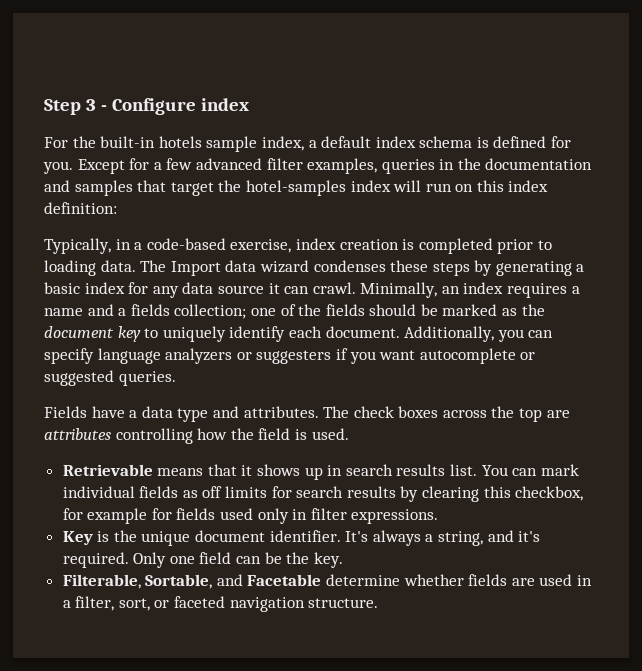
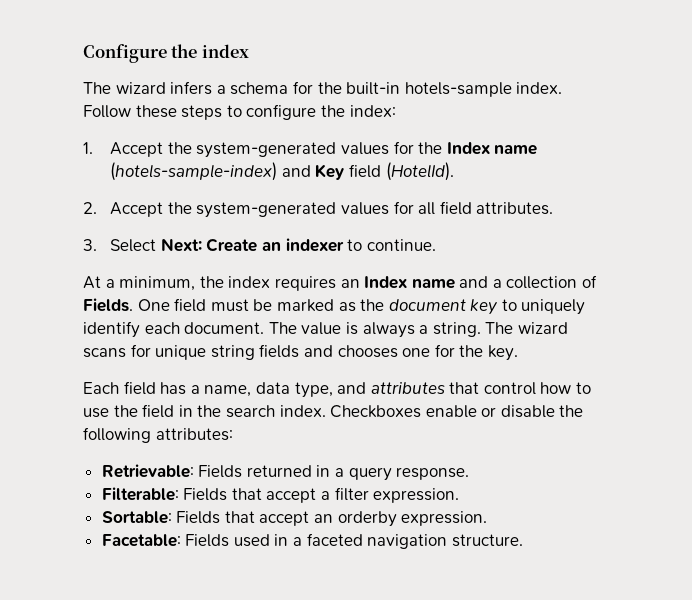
[44,98,249,115] [44,136,572,152] [43,158,593,174] [44,180,549,196] [44,202,117,214] [44,238,552,254] [44,260,585,276] [44,282,580,298] [44,304,417,319] Step 3 - Configure index // For the built-in hotels sample index, a default index schema is defined for you. Except for a few advanced filter examples, queries in the documentation and samples that target the hotel-samples index will run on this index definition: // Typically, in a code-based exercise, index creation is completed prior to loading data. The Import data wizard condenses these steps by generating a basic index for any data source it can crawl. Minimally, an index requires a name and a fields collection; one of the fields should -> [83,44,249,63] [83,81,563,97] [83,104,396,120] [83,141,538,158] [110,162,454,181] [83,201,554,218] [83,238,436,252] [83,275,598,291] [83,298,249,312] Configure the index // The wizard infers a schema for the built-in hotels-sample index. Follow these steps to configure the index: // 1. Accept the system-generated values for the Index name (hotels-sample-index) and Key field (HotelId). // 2. Accept the system-generated values for all field attributes. // 3. Select Next: Create an indexer to continue. // At a minimum, the index requires an Index name and a collection of Fields. One field must
[404,326,554,342] [44,348,536,364] [44,370,176,386] [44,406,570,422] [44,428,349,444] [62,464,579,480] [62,486,584,502] [62,508,439,524] [62,530,541,546] [62,552,343,568] [62,574,593,589] [62,596,170,611] Additionally, you can specify language analyzers or suggesters if you want autocomplete or suggested queries. // Fields have a data type and attributes. The check boxes across the top are attributes controlling how the field is used. // Retrievable means that it shows up in search results list. You can mark individual fields as off limits for search results by clearing this checkbox, for example for fields used only in filter expressions. // Key is the unique document identifier. It's always a string, and it's required. Only one field can be the key. // Filterable, Sortable, and Facetable determine whether fields are used in a filter, sort, or -> [268,322,568,338] [83,344,518,361] [83,381,592,398] [83,404,584,418] [83,427,233,443] [101,464,470,481] [101,487,460,503] [101,511,488,527] [101,534,303,547] The value is always a string. The wizard scans for unique string fields and chooses one for the key. // Each field has a name, data type, and attributes that control how to use the field in the search index. Checkboxes enable or disable the following attributes: // Retrievable: Fields returned in a query response. // Filterable: Fields that accept a filter expression. // Sortable: Fields that accept an orderby expression. // Facetable: Fields used in a

